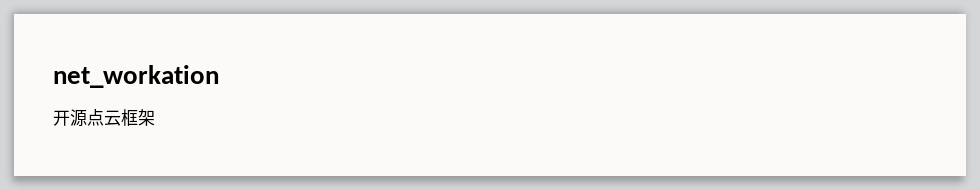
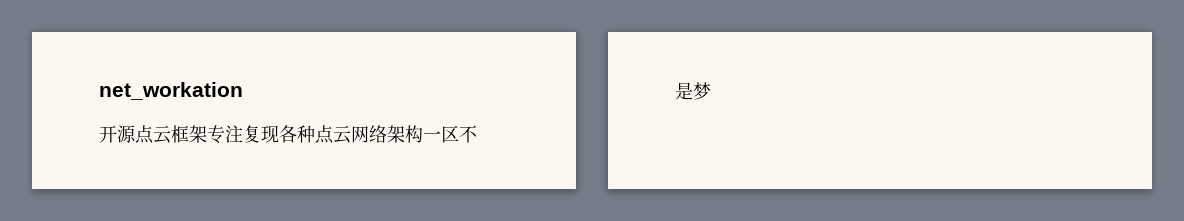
(155, 117) none -> [207,125,477,144] [675,82,711,100] 专注复现各种点云网络架构一区不是梦

